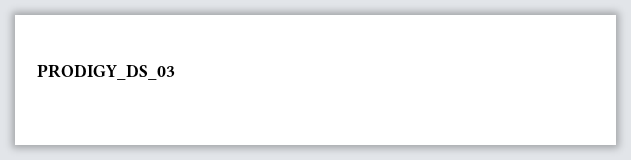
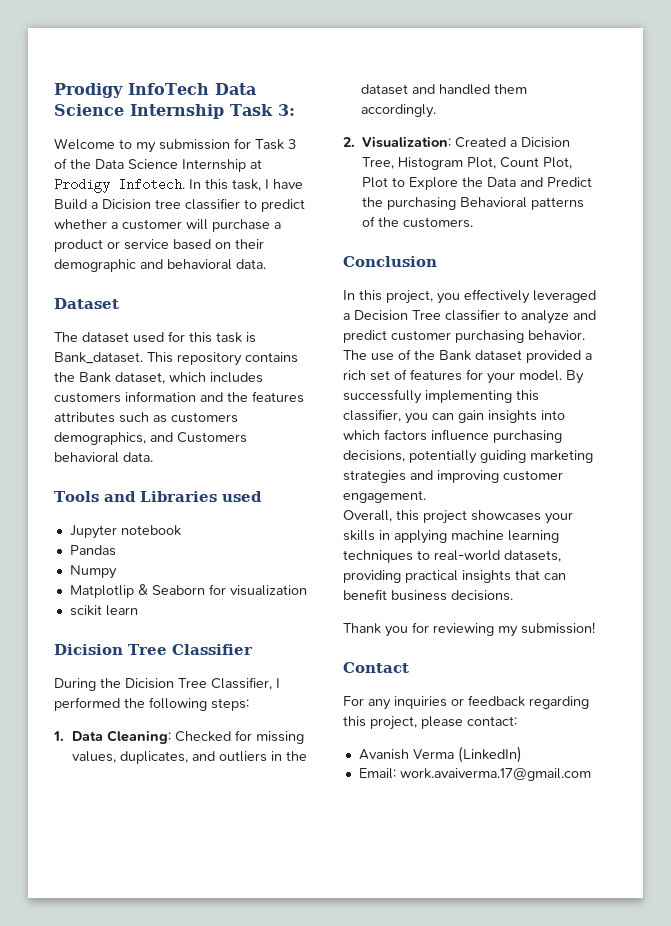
[37,64,175,80] PRODIGY_DS_03 -> [54,83,256,98] [54,104,295,119] [54,138,296,153] [54,158,262,172] [54,178,303,193] [54,198,305,212] [54,219,281,232] [54,239,264,252] [54,259,266,272] [54,298,119,309] [54,331,256,343] [54,352,298,366] [54,372,263,384] [54,391,304,403] [54,412,238,423] [54,432,247,445] [54,452,153,463] [54,491,262,502] [69,525,181,539] [69,545,116,556] [69,565,117,579] [69,584,307,598] [69,605,138,616] [54,644,253,655] [54,677,280,691] [54,697,249,711] [53,730,305,744] [72,751,308,764] [361,84,528,95] [361,104,437,118] [343,136,571,148] [362,157,573,170] [362,177,593,190] [362,197,585,210] [362,216,474,228] [343,256,437,267] [343,289,596,304] [343,309,596,324] [343,330,585,343] [343,349,592,363] [343,369,584,384] [343,389,539,404] [343,409,565,424] [343,429,562,443] [343,450,593,464] [343,470,563,483] [343,490,426,503] [343,510,573,524] [343,530,559,544] [343,550,561,563] [343,570,566,583] [343,589,513,601] [343,622,595,637] [343,662,409,673] [343,695,589,710] [343,716,517,730] [358,746,522,763] [358,768,591,781] Prodigy InfoTech Data Science Internship Task 3: // Welcome to my submission for Task 3 of the Data Science Internship at Prodigy Infotech. In this task, I have Build a Dicision tree classifier to predict whether a customer will purchase a product or service based on their demographic and behavioral data. // Dataset // The dataset used for this task is Bank_dataset. This repository contains the Bank dataset, which includes customers information and the features attributes such as customers demographics, and Customers behavioral data. // Tools and Libraries used // Jupyter notebook // Pandas // Numpy // Matplotlip & Seaborn for visualization // scikit learn // Dicision Tree Classifier // During the Dicision Tree Classifier, I performed the following steps: // 1. Data Cleaning: Checked for missing values, duplicates, and outliers in the dataset and handled them accordingly. // 2. Visualization: Created a Dicision Tree, Histogram Plot, Count Plot, Plot to Explore the Data and Predict the purchasing Behavioral patterns of the customers. // Conclusion // In this project, you effectively leveraged a Decision Tree classifier to analyze and predict customer purchasing behavior. The use of the Bank dataset provided a rich set of features for your model. By successfully implementing this classifier, you can gain insights into which factors influence purchasing decisions, potentially guiding marketing strategies and improving customer engagement. // Overall, this project showcases your skills in applying machine learning techniques to real-world datasets, providing practical insights that can benefit business decisions. // Thank you for reviewing my submission! // Contact // For any inquiries or feedback regarding this project, please contact: // Avanish Verma (LinkedIn) // Email: work.avaiverma.17@gmail.com

